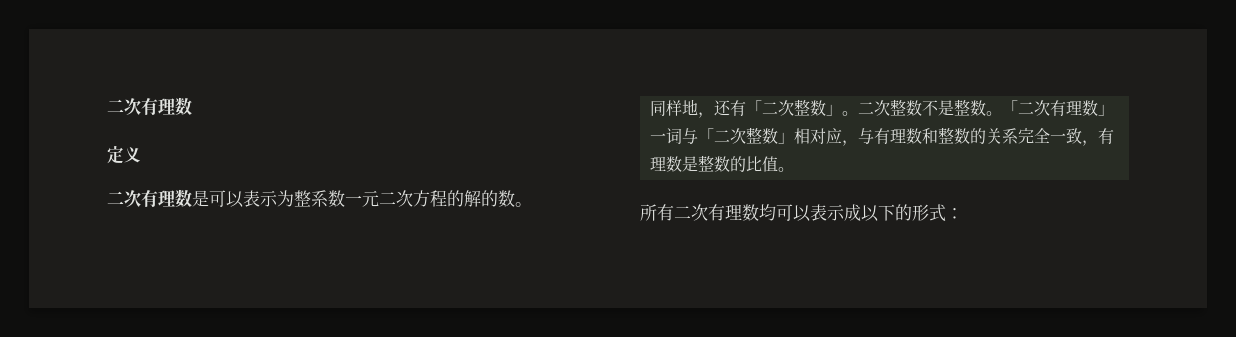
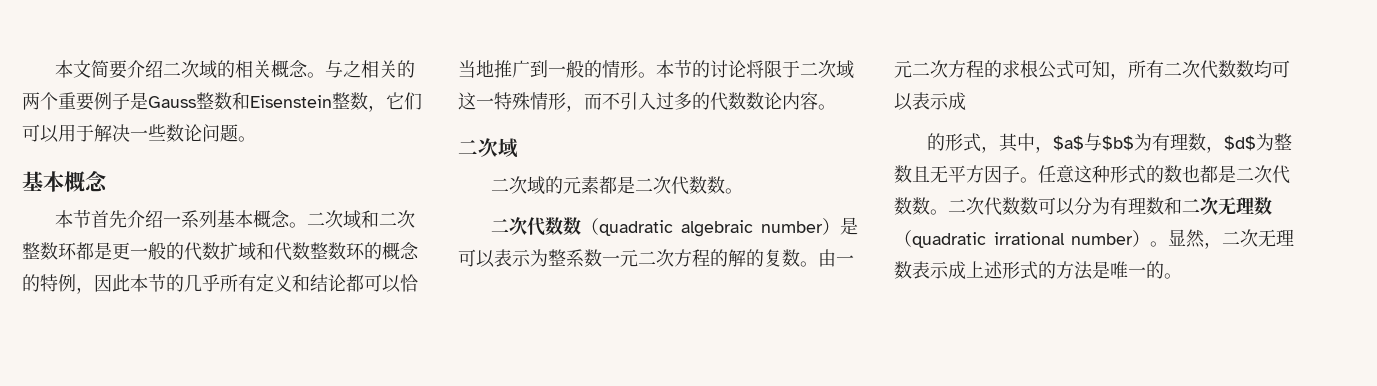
[107,97,192,116] [107,146,141,164] [107,189,192,208] 二次有理数 // 定义 // 二次有理数 -> [55,60,416,79] [22,92,422,112] [22,124,256,143] [22,170,108,192] [55,210,416,229] [22,242,419,261] [22,273,418,294] [458,60,854,79] [458,92,836,112] [458,138,518,158] [491,176,744,195] [491,217,840,237] 本文简要介绍二次域的相关概念。与之相关的两个重要例子是Gauss整数和Eisenstein整数，它们可以用于解决一些数论问题。 // 基本概念 // 本节首先介绍一系列基本概念。二次域和二次整数环都是更一般的代数扩域和代数整数环的概念的特例，因此本节的几乎所有定义和结论都可以恰当地推广到一般的情形。本节的讨论将限于二次域这一特殊情形，而不引入过多的代数数论内容。 // 二次域 // 二次域的元素都是二次代数数。 // 二次代数数（quadratic algebraic number）
[498,190,532,207] [650,99,1115,118] [650,127,1115,146] [650,155,795,172] 数。 // 同样地，还有「二次整数」。二次整数不是整数。「二次有理数」一词与「二次整数」相对应，与有理数和整数的关系完全一致，有理数是整数的比值。 // -> [764,249,854,267] [894,60,1128,80] 复数。由一元二次方程的求根公式可知，
[708,204,742,221] 有理 -> [1200,60,1236,79] 代数
[861,204,963,222] 以下的形式： -> [927,133,1293,153] [894,165,1290,184] [894,197,1272,216] [894,229,1294,249] [894,261,1182,280] // 的形式，其中，$a$与$b$为有理数，$d$为整数且无平方因子。任意这种形式的数也都是二次代数数。二次代数数可以分为有理数和二次无理数（quadratic irrational number）。显然，二次无理数表示成上述形式的方法是唯一的。

